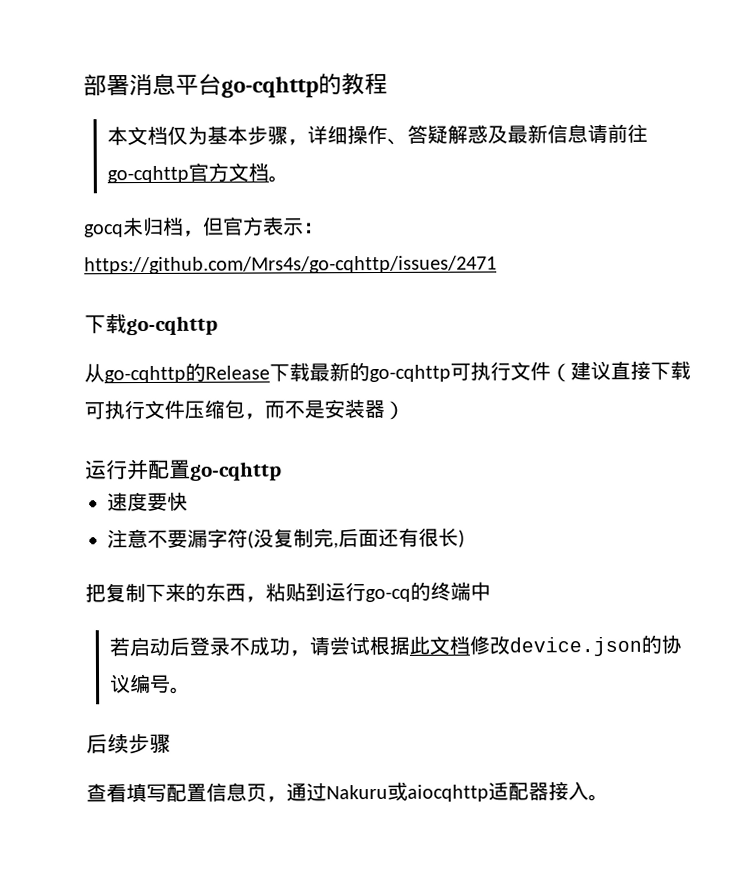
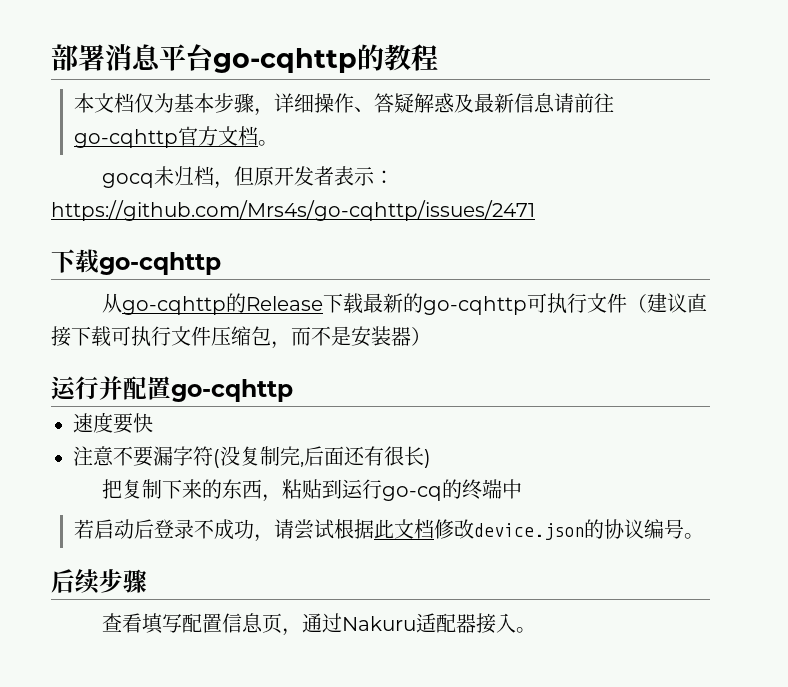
[223,216,264,236] 官方 -> [253,166,334,186] 原开发者
[387,781,489,802] 或aiocqhttp -> (416, 623) none

